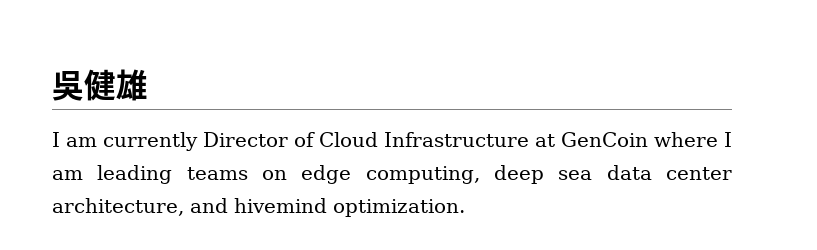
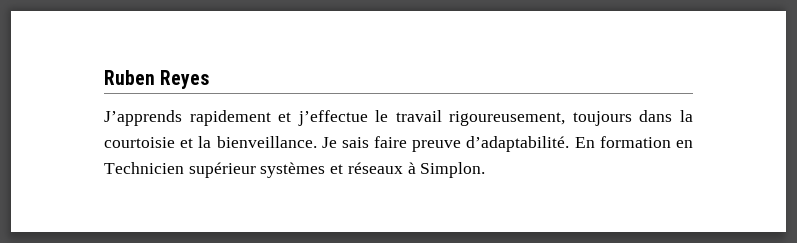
[52,69,148,101] [52,132,732,151] [52,165,732,184] [52,198,465,217] 吳健雄 // I am currently Director of Cloud Infrastructure at GenCoin where I am leading teams on edge computing, deep sea data center architecture, and hivemind optimization. -> [104,70,210,89] [104,110,693,126] [104,136,693,152] [104,162,486,178] Ruben Reyes // J’apprends rapidement et j’effectue le travail rigoureusement, toujours dans la courtoisie et la bienveillance. Je sais faire preuve d’adaptabilité. En formation en Technicien supérieur systèmes et réseaux à Simplon.

